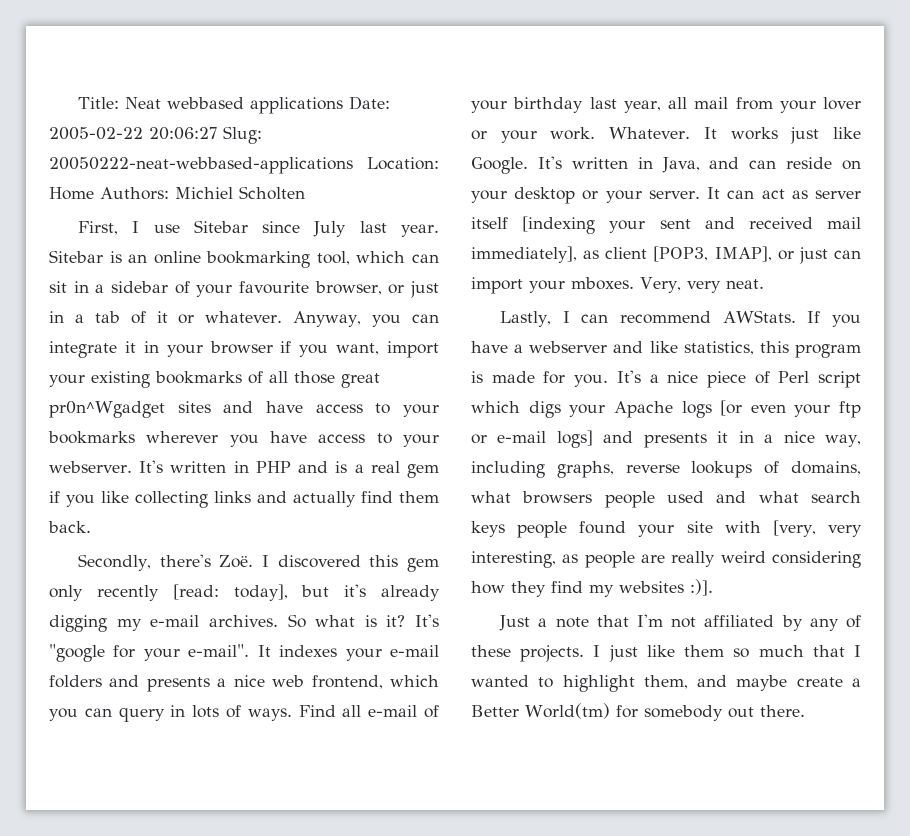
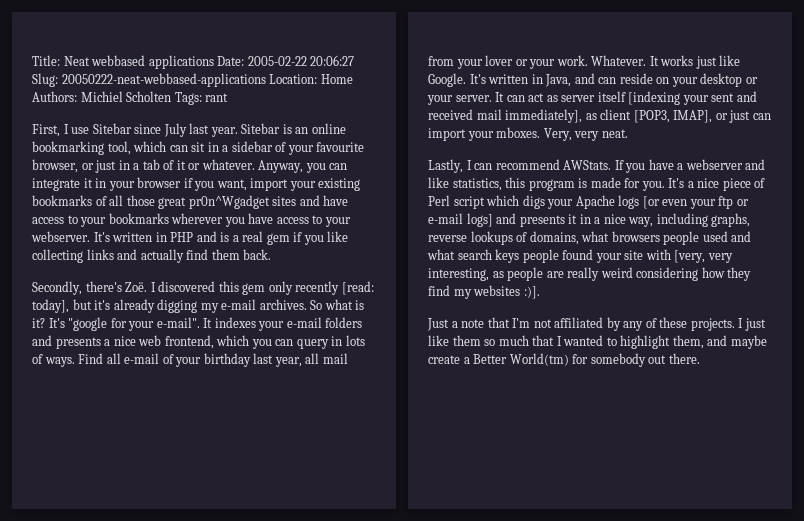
(305, 193) none -> [174,92,229,105] Tags: rant

